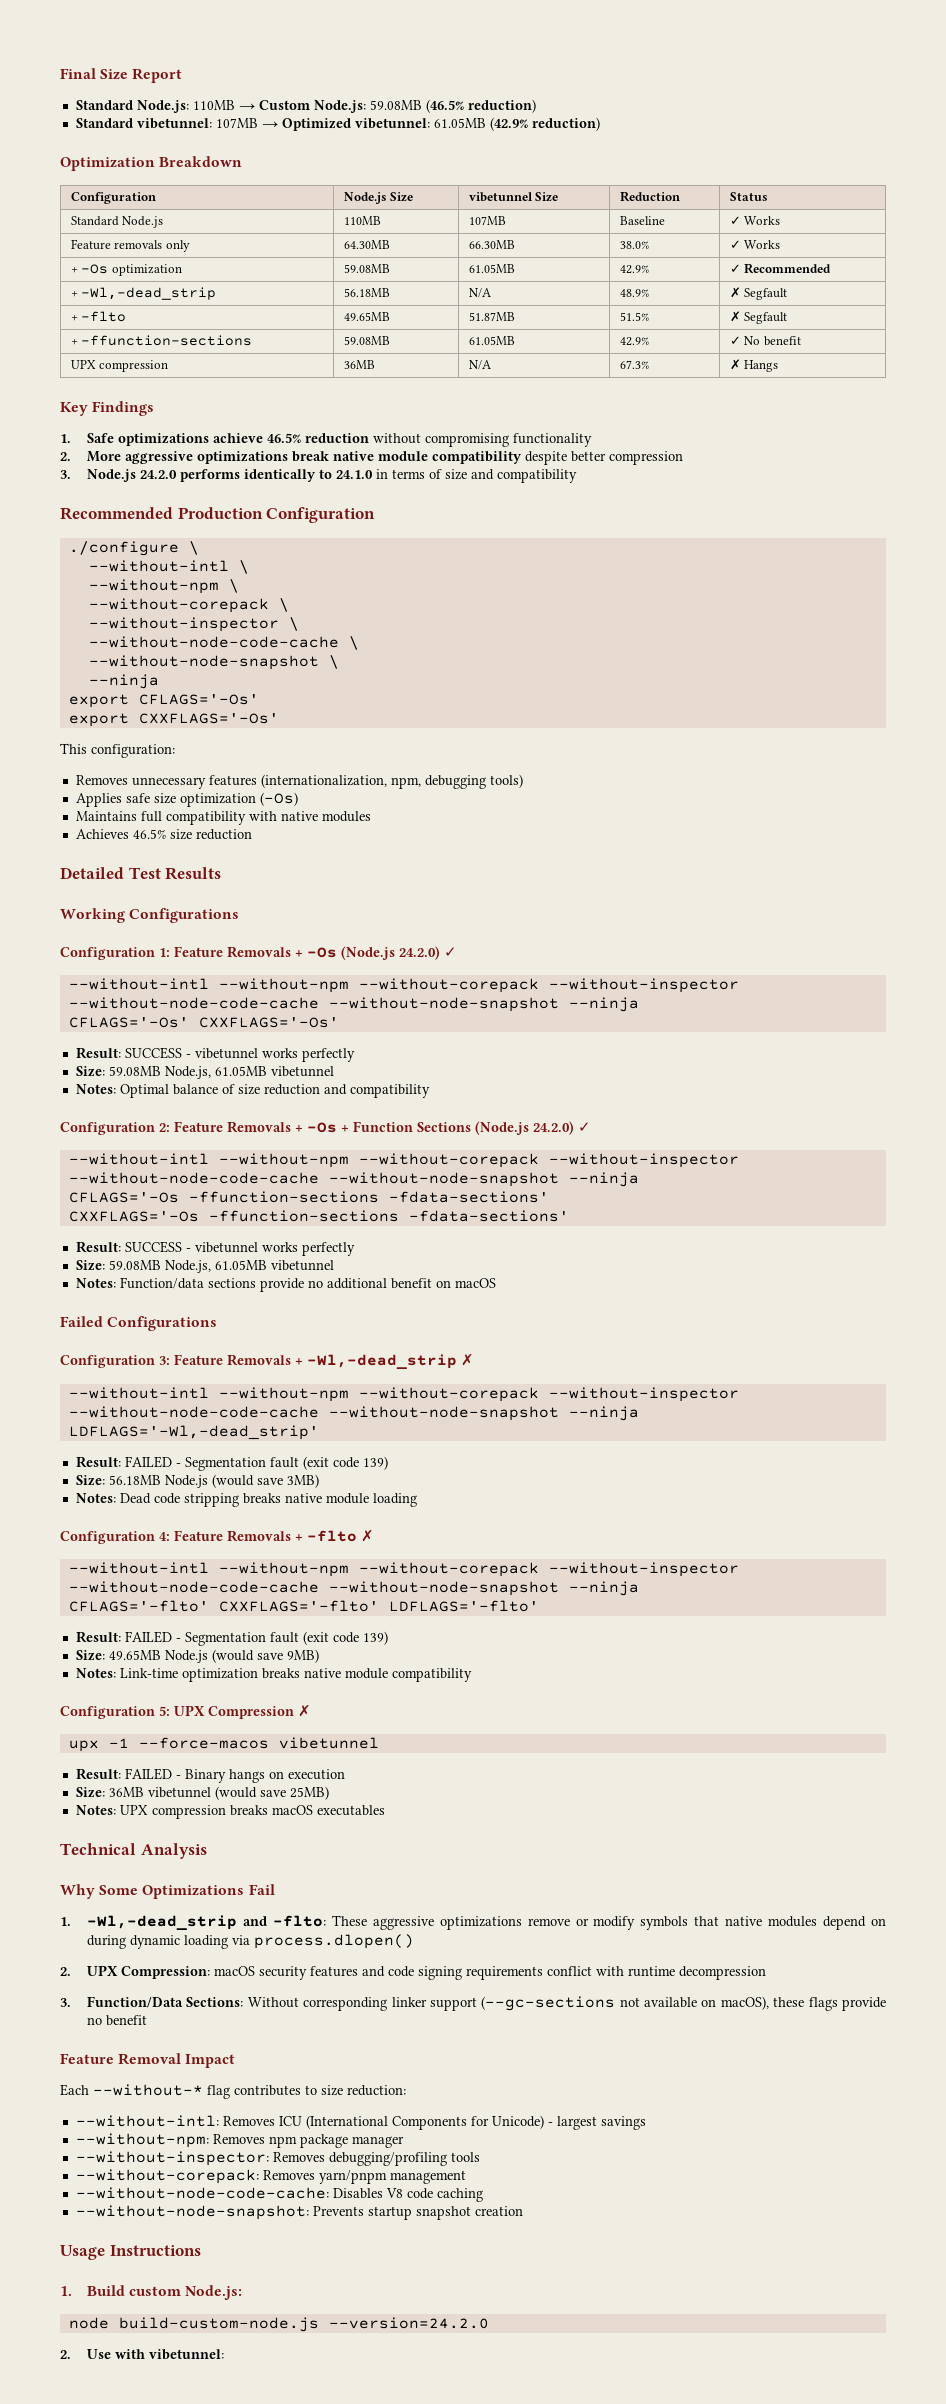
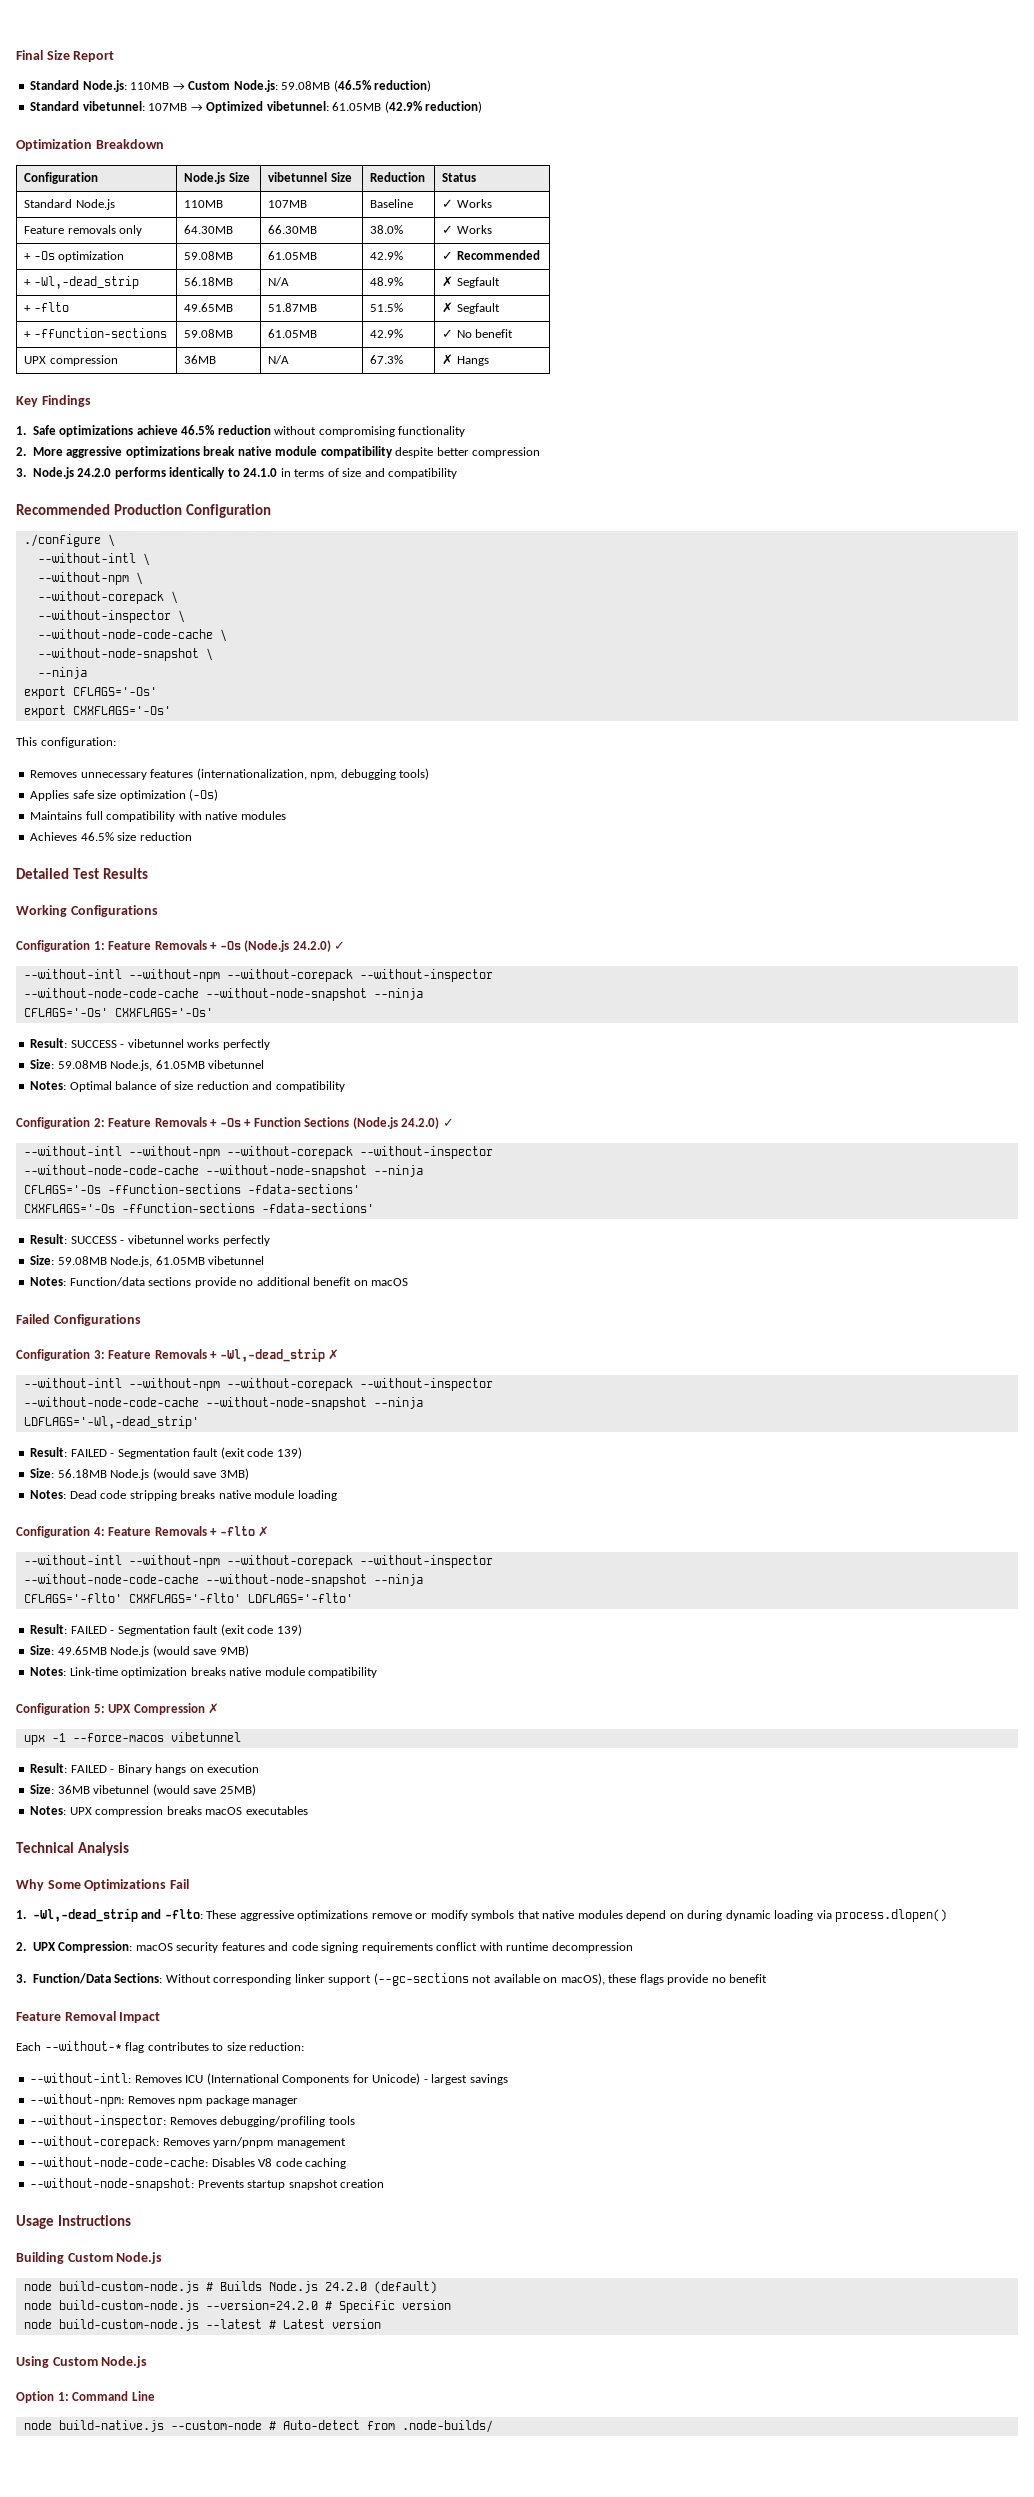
[60,2285,243,2300] [68,2317,489,2332] [60,2349,225,2360] 1. Build custom Node.js: // node build-custom-node.js --version=24.2.0 // 2. Use with vibetunnel: -> [16,2252,163,2264] [23,2281,437,2294] [23,2300,451,2313] [23,2319,381,2331] [16,2356,148,2368] [16,2391,155,2403] [23,2420,493,2433] Building Custom Node.js // node build-custom-node.js # Builds Node.js 24.2.0 (default) // node build-custom-node.js --version=24.2.0 # Specific version // node build-custom-node.js --latest # Latest version // Using Custom Node.js // Option 1: Command Line // node build-native.js --custom-node # Auto-detect from .node-builds/

